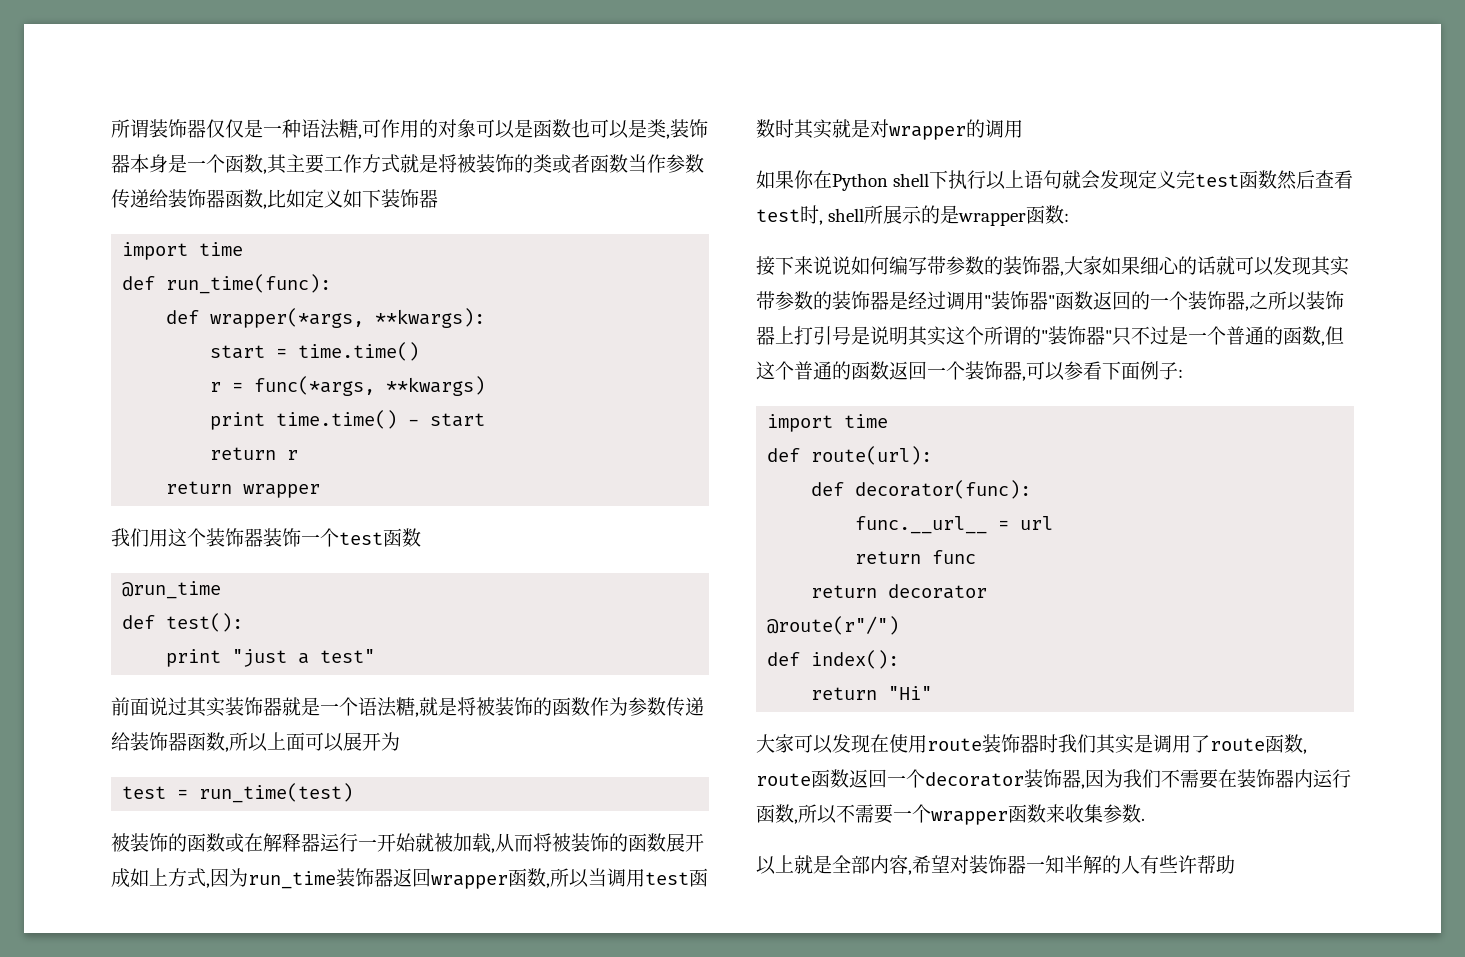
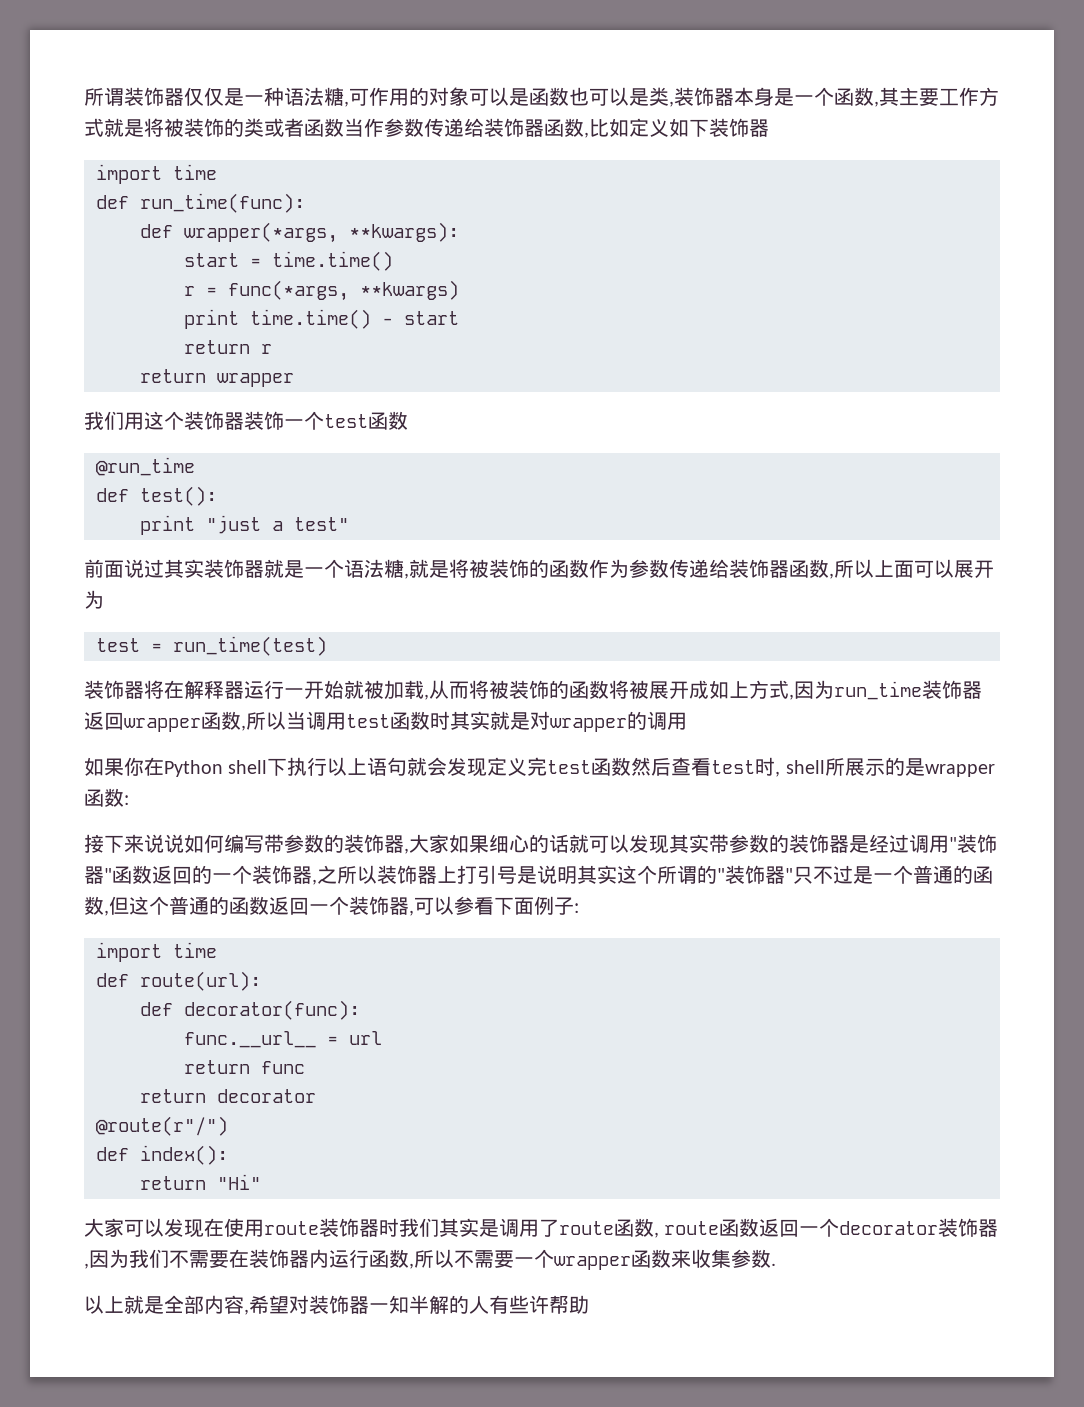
[111,833,244,853] 被装饰的函数或 -> [84,680,164,699] 装饰器将
(666, 842) none -> [609,680,649,699] 将被

